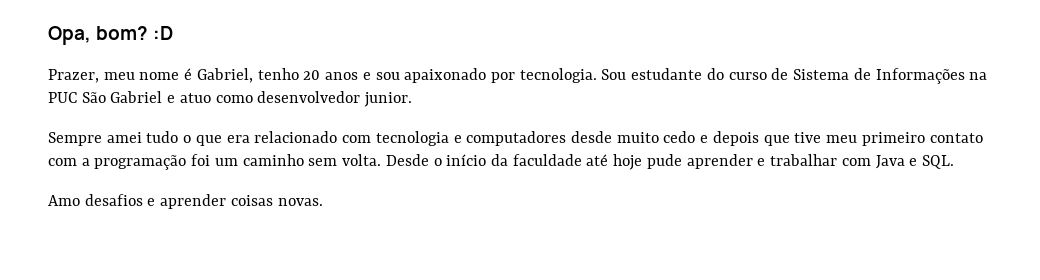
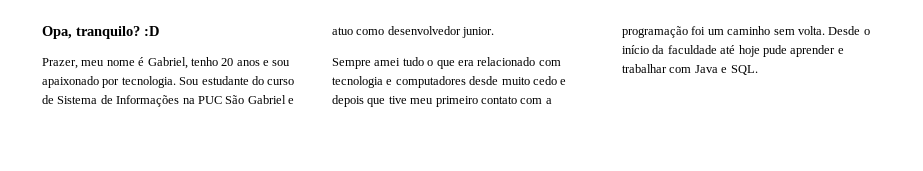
[96,26,149,40] bom? -> [76,26,140,39] tranquilo?
[48,194,323,209] // Amo desafios e aprender coisas novas. -> (758, 70) none

